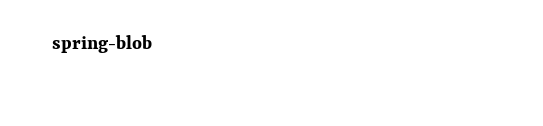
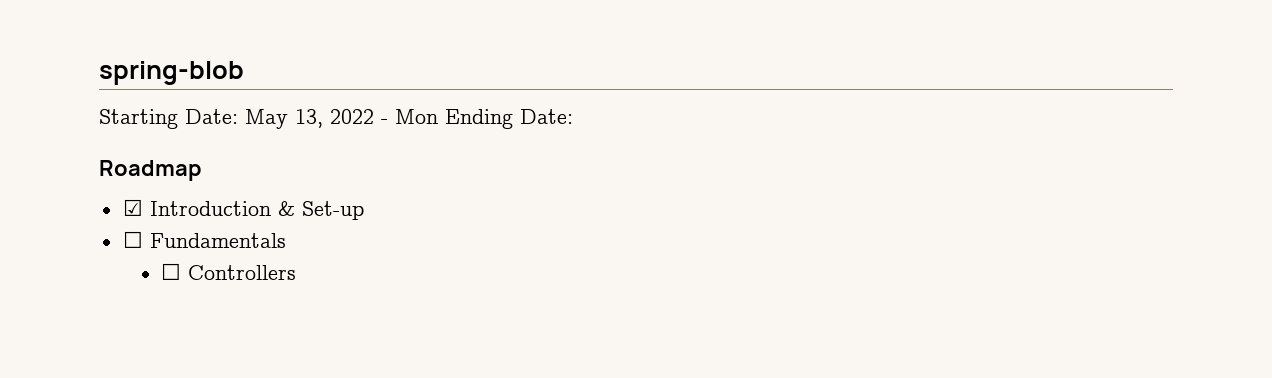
(152, 44) none -> [99,109,573,129] [99,160,202,181] [122,199,364,220] [122,231,286,248] [161,263,297,280] // Starting Date: May 13, 2022 - Mon Ending Date: // Roadmap // ☑ Introduction & Set-up // ☐ Fundamentals // ☐ Controllers

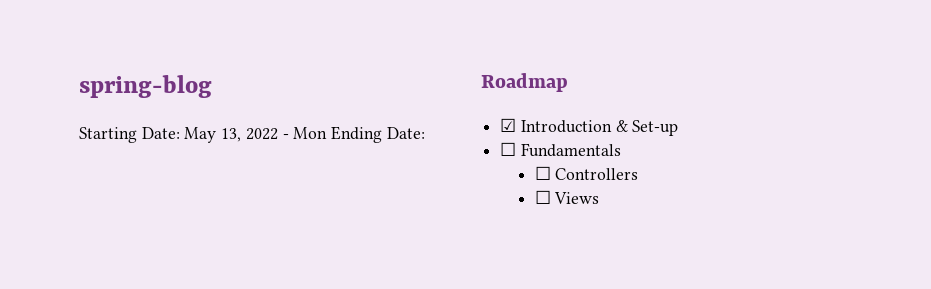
[99,61,244,85] spring-blob -> [79,75,212,98] spring-blog
(297, 272) none -> [534,190,600,204] // ☐ Views

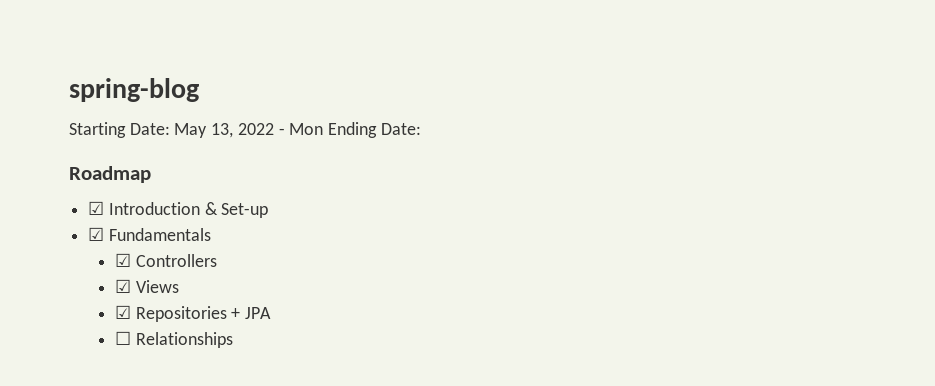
[500,142,517,156] ☐ -> [88,227,105,241] ☑
[534,166,551,180] ☐ -> [114,253,131,267] ☑
[534,190,600,204] // ☐ Views -> [114,279,179,293] [114,305,271,322] [114,331,233,348] // ☑ Views // ☑ Repositories + JPA // ☐ Relationships

